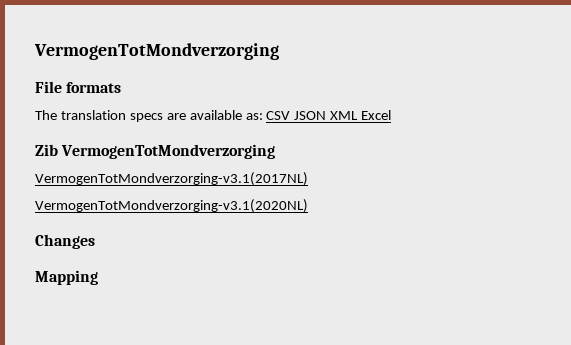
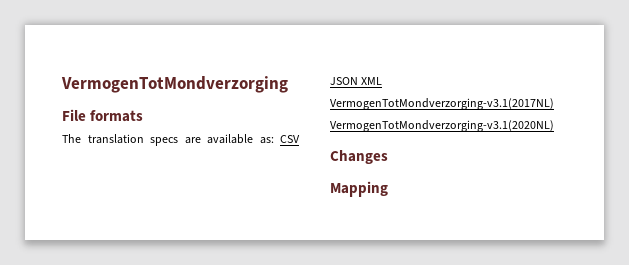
[361,110,392,120] [35,144,276,159] Excel // Zib VermogenTotMondverzorging -> (383, 81) none

